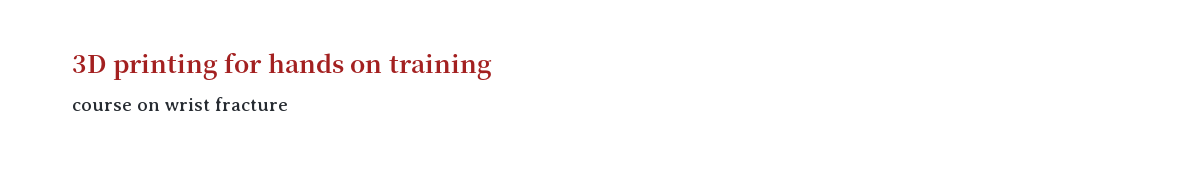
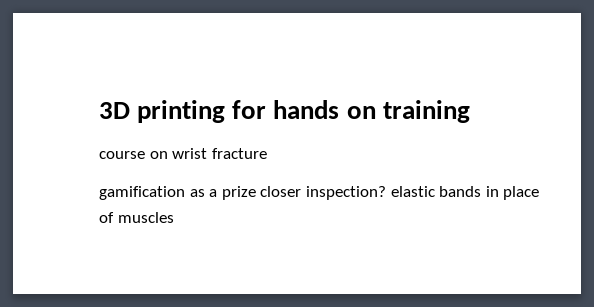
(289, 104) none -> [99,186,540,200] [99,212,174,223] // gamification as a prize closer inspection? elastic bands in place of muscles

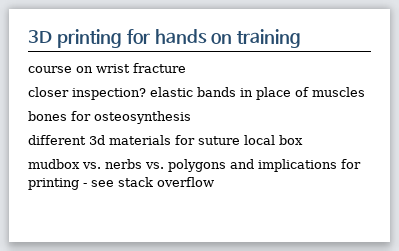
[99,186,256,200] gamification as a prize -> (186, 68) none
(174, 217) none -> [28,111,191,124] [28,135,303,145] [28,159,361,172] [28,177,214,190] // bones for osteosynthesis // different 3d materials for suture local box // mudbox vs. nerbs vs. polygons and implications for printing - see stack overflow

